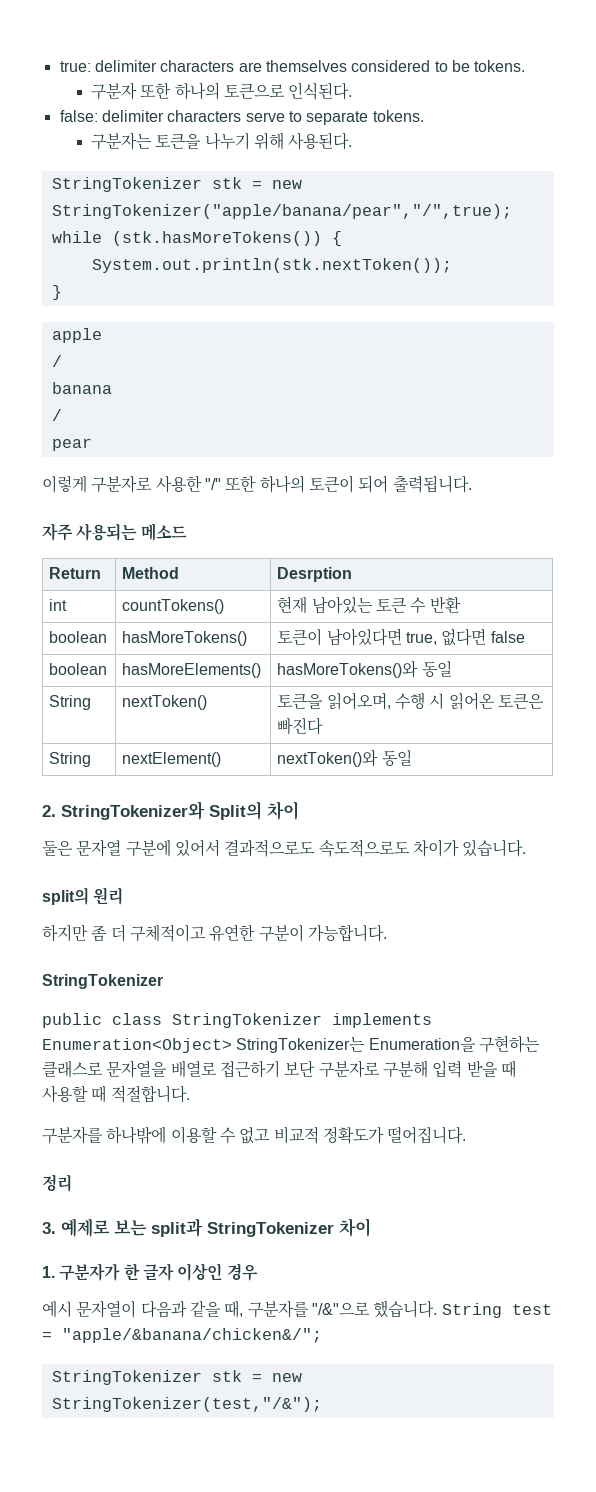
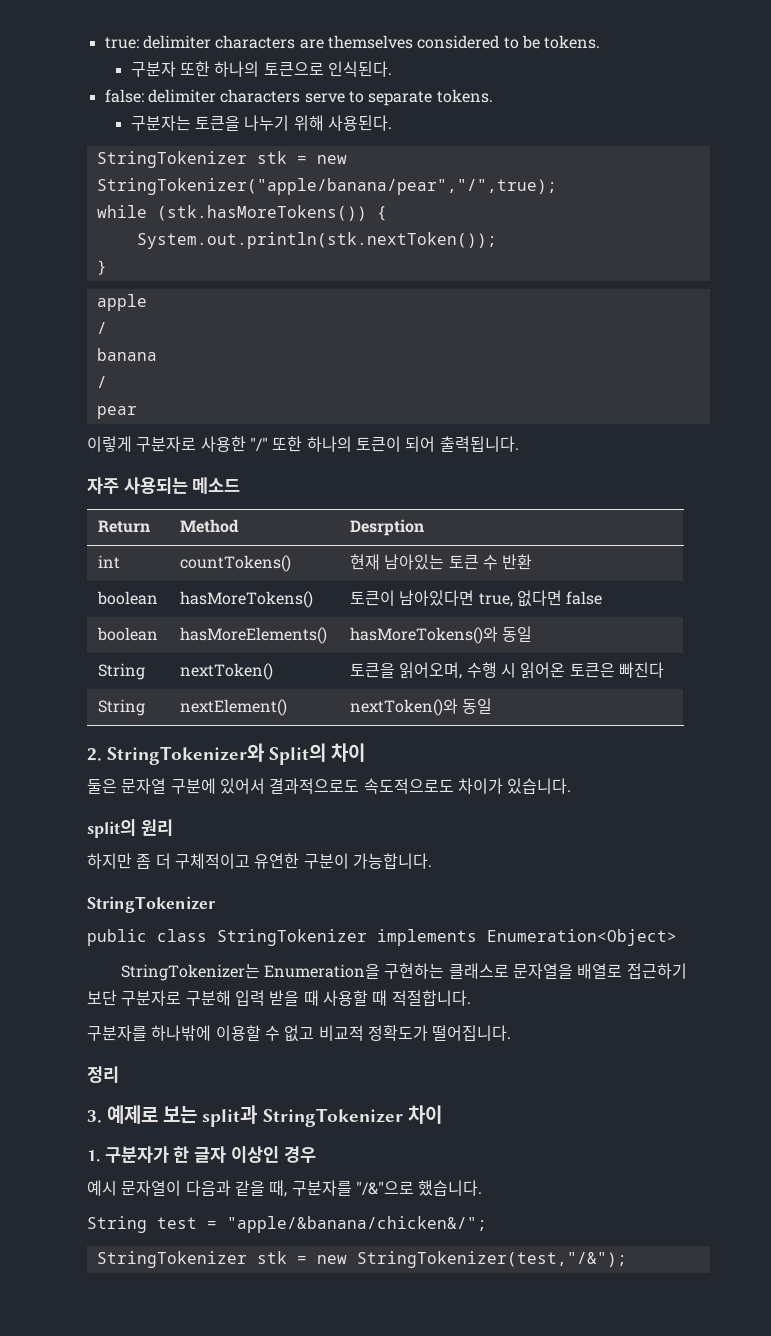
(232, 1045) none -> (677, 937) //
(438, 1309) none -> (483, 1188) //

